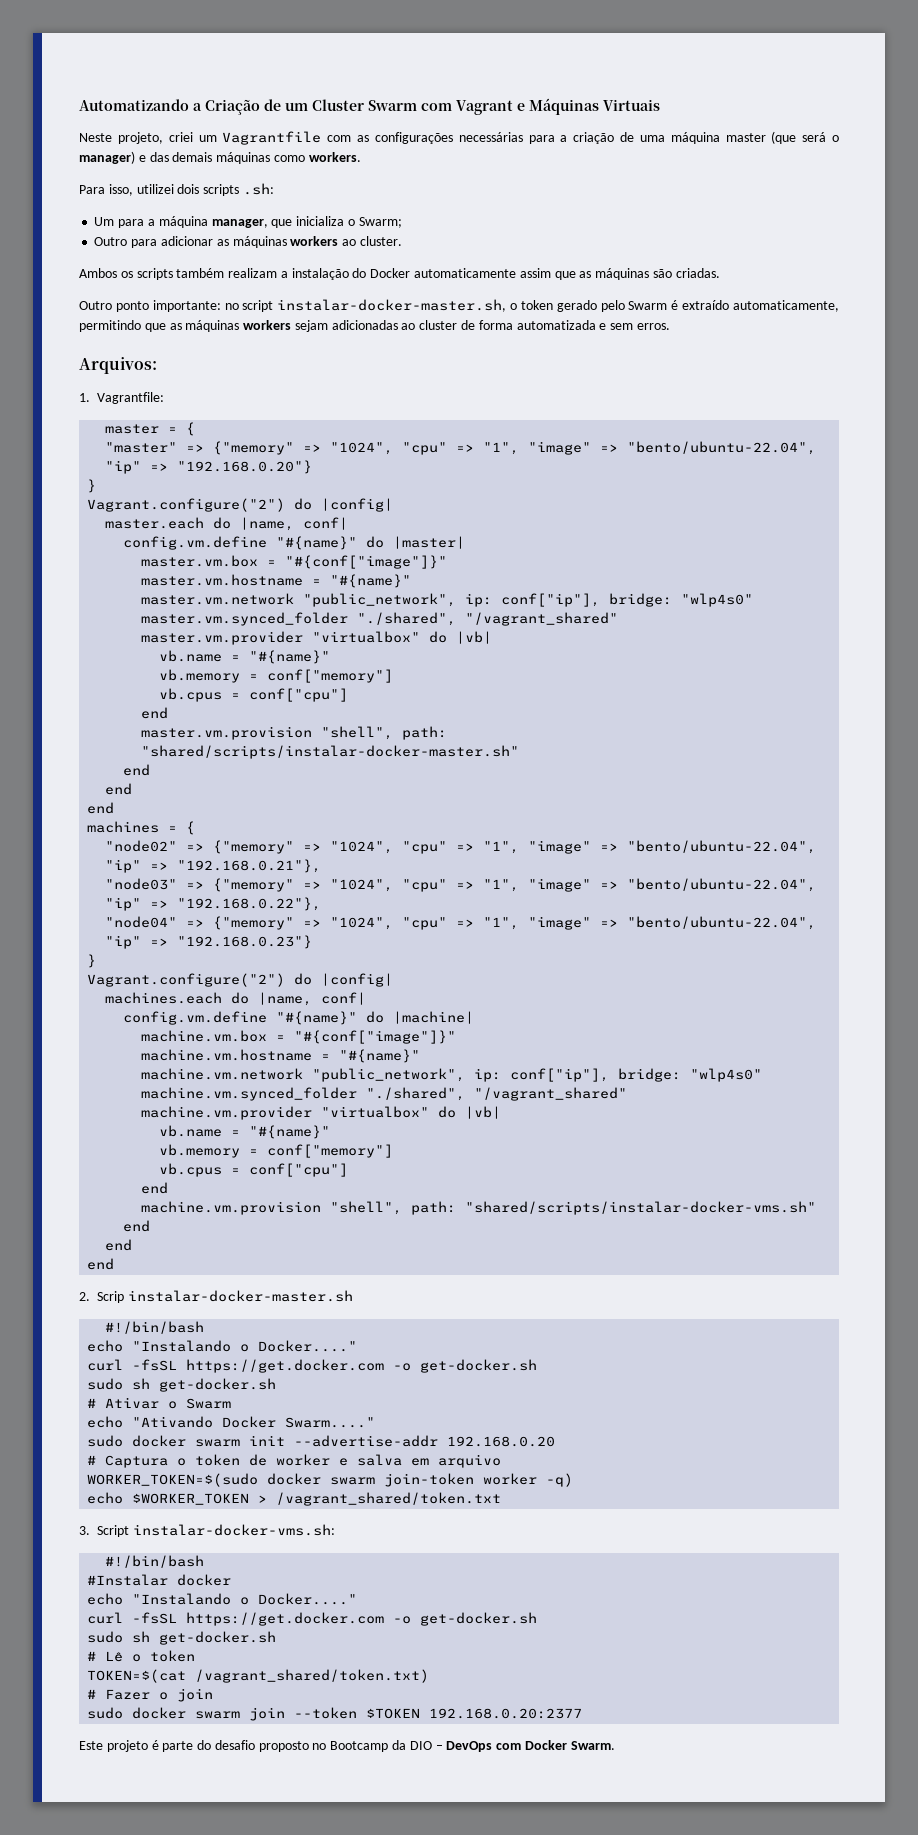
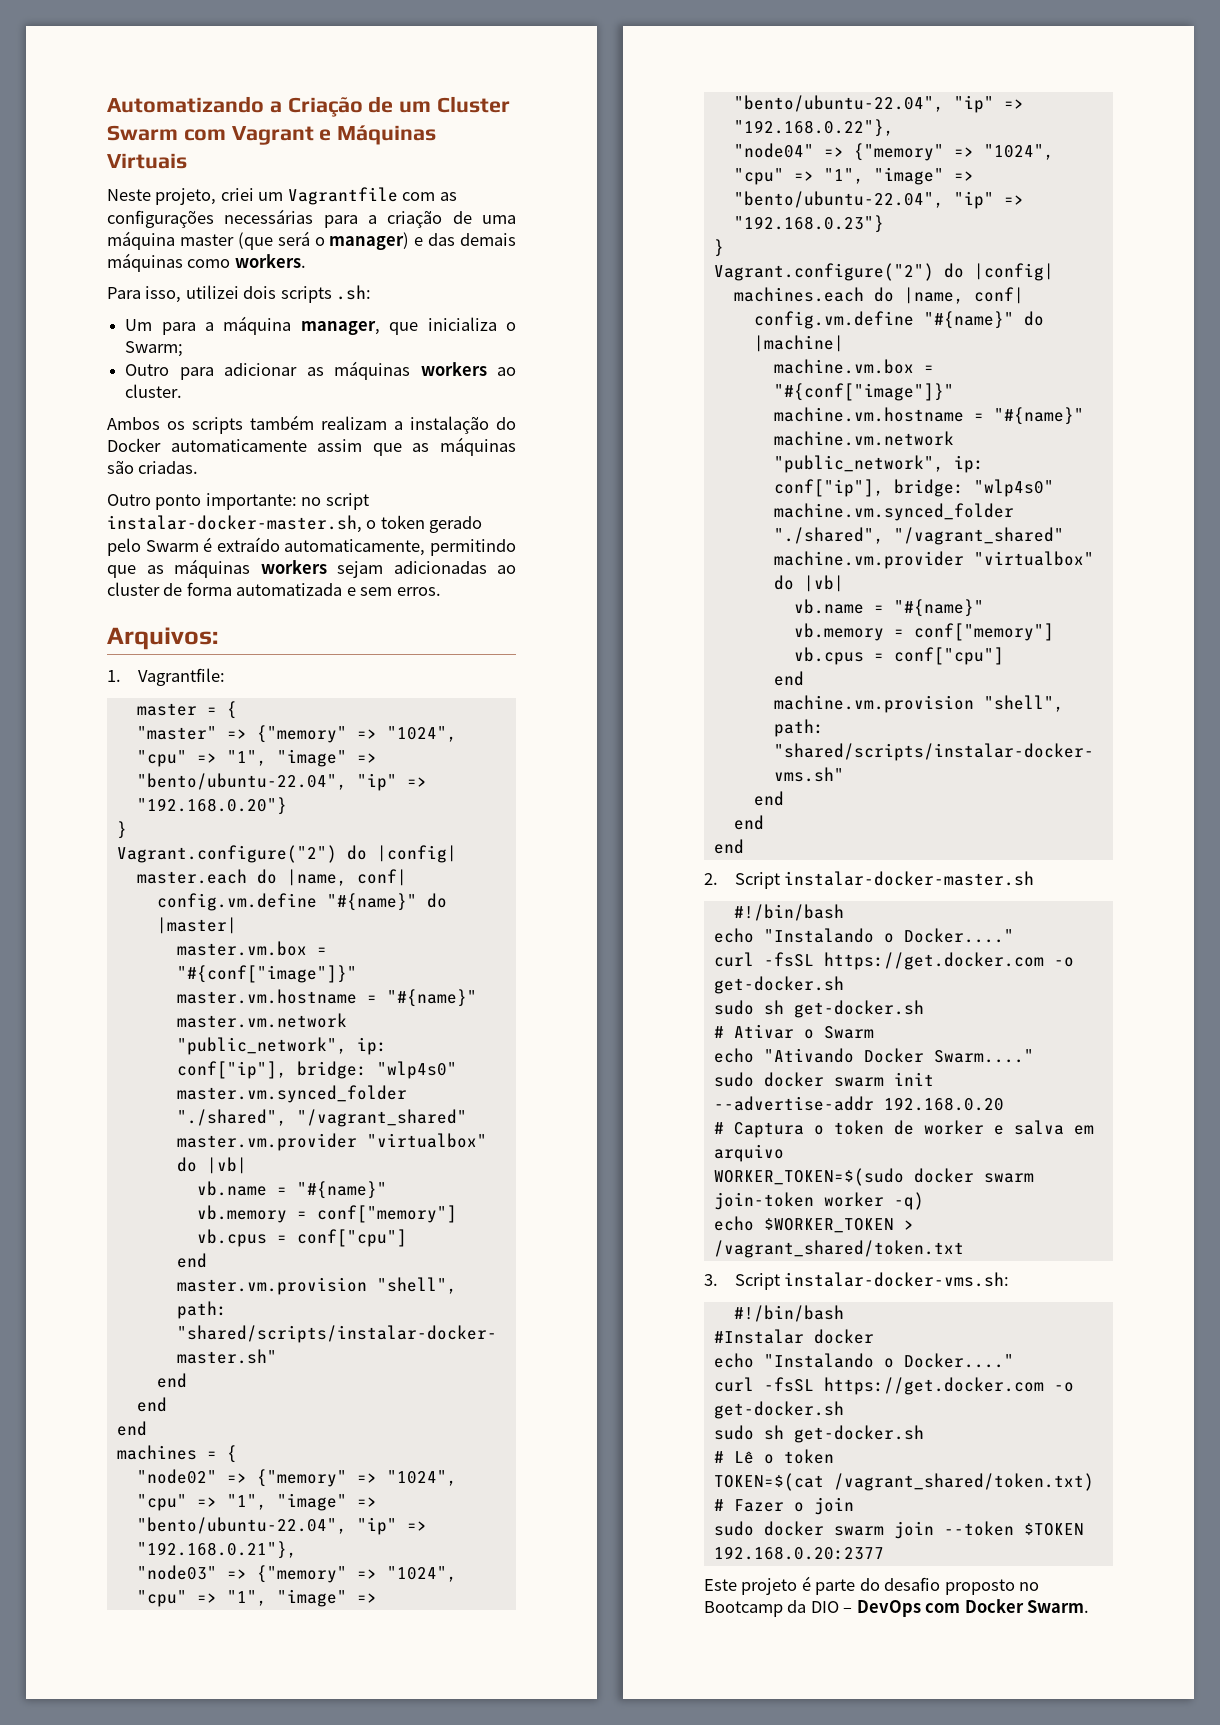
[97,1291,125,1303] Scrip -> [734,872,780,889] Script

